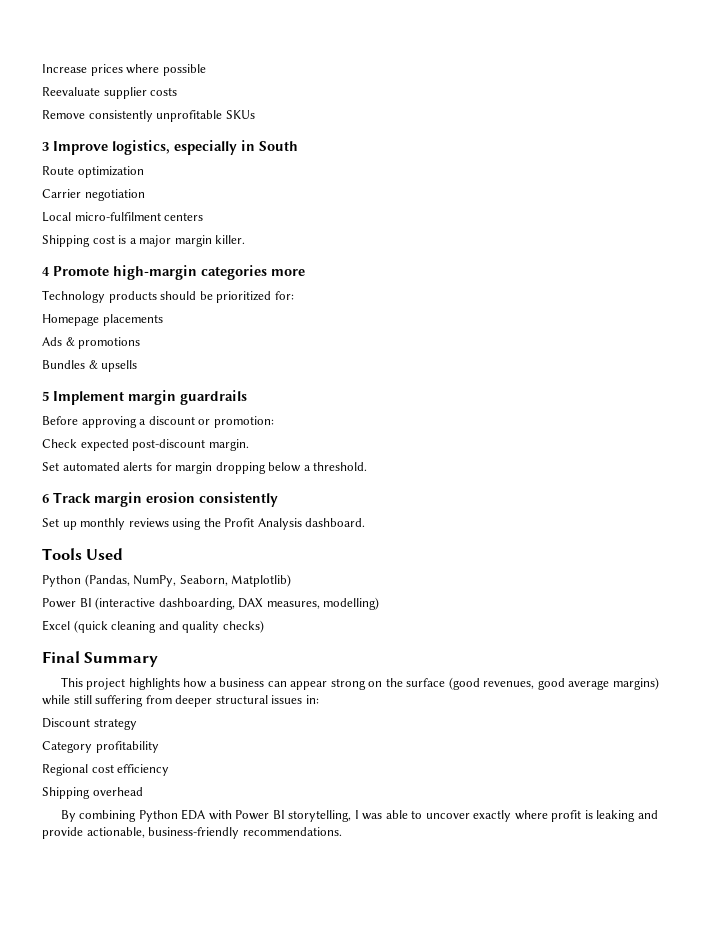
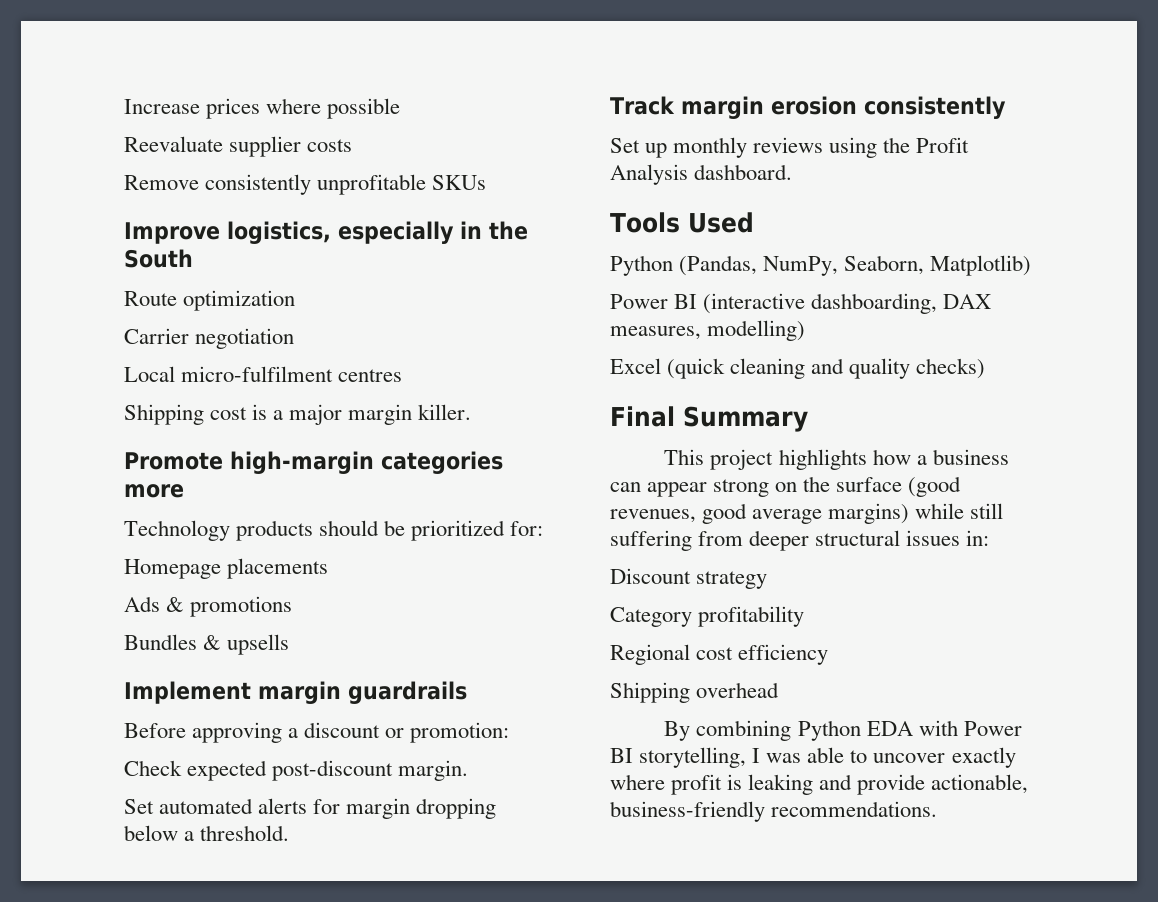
[42,142,49,151] 3 -> (487, 182) none
(255, 145) none -> [489,221,528,240] the
[164,212,204,221] centers -> [338,369,403,382] centres
[42,267,50,276] 4 -> (472, 412) none
[42,391,49,401] 5 -> (290, 644) none
[42,494,49,503] 6 -> (290, 833) none

